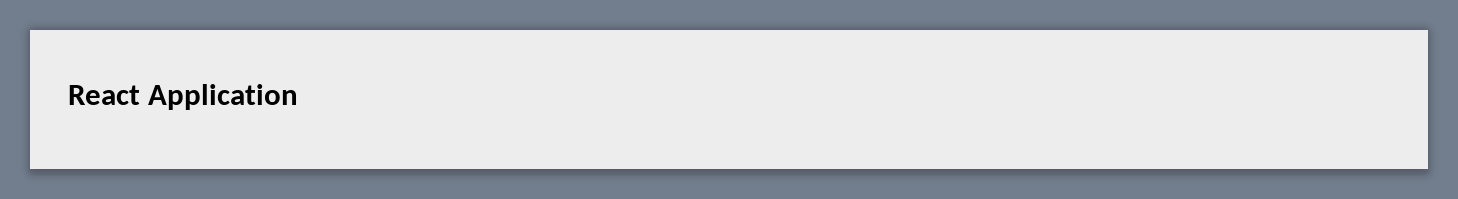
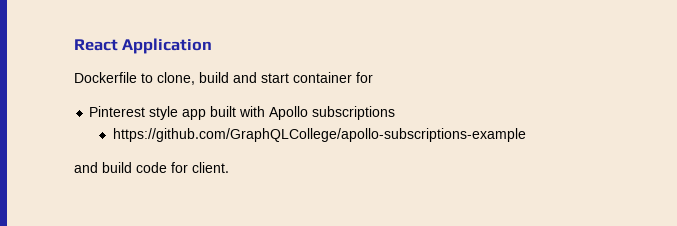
(299, 97) none -> [74,72,373,85] [89,106,396,120] [112,128,526,142] [74,162,229,173] // Dockerfile to clone, build and start container for // Pinterest style app built with Apollo subscriptions // https://github.com/GraphQLCollege/apollo-subscriptions-example // and build code for client.

